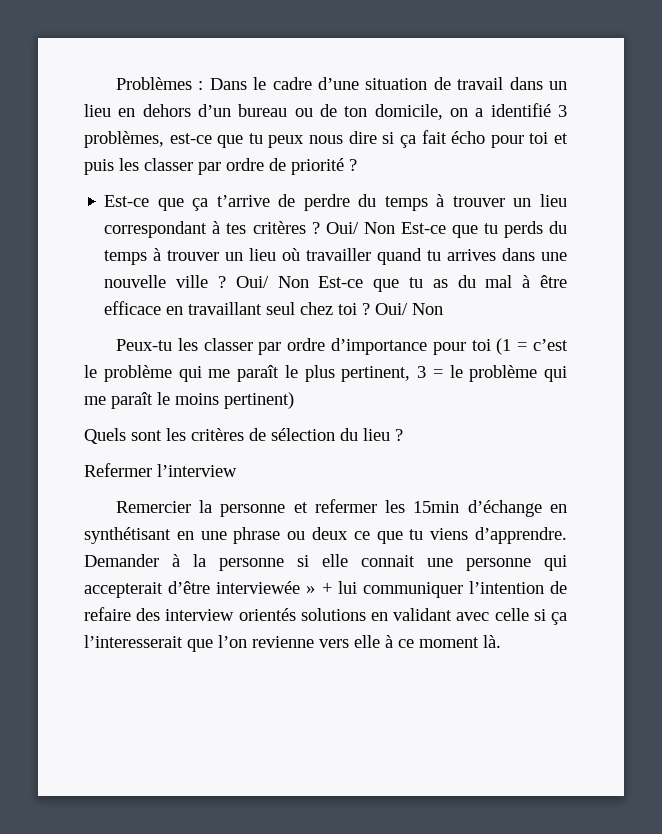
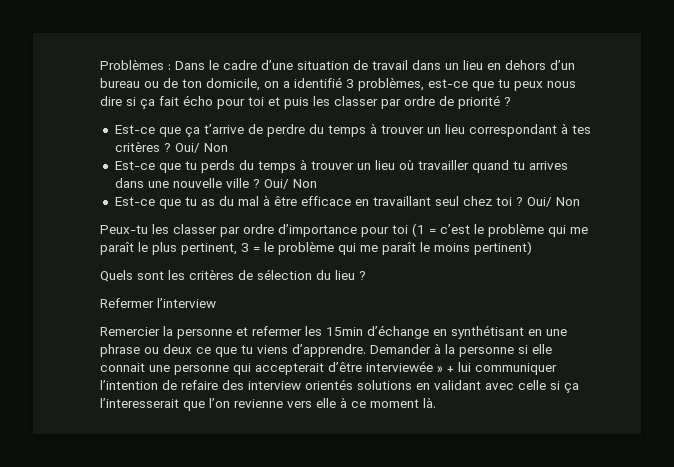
(395, 228) none -> (228, 147) //
(309, 282) none -> (317, 183) //

